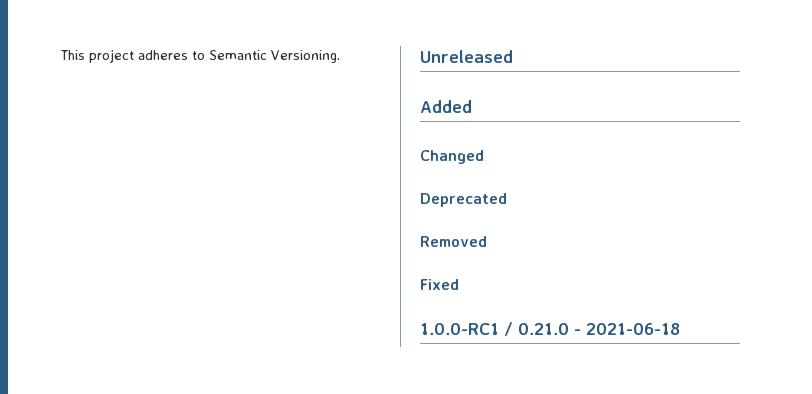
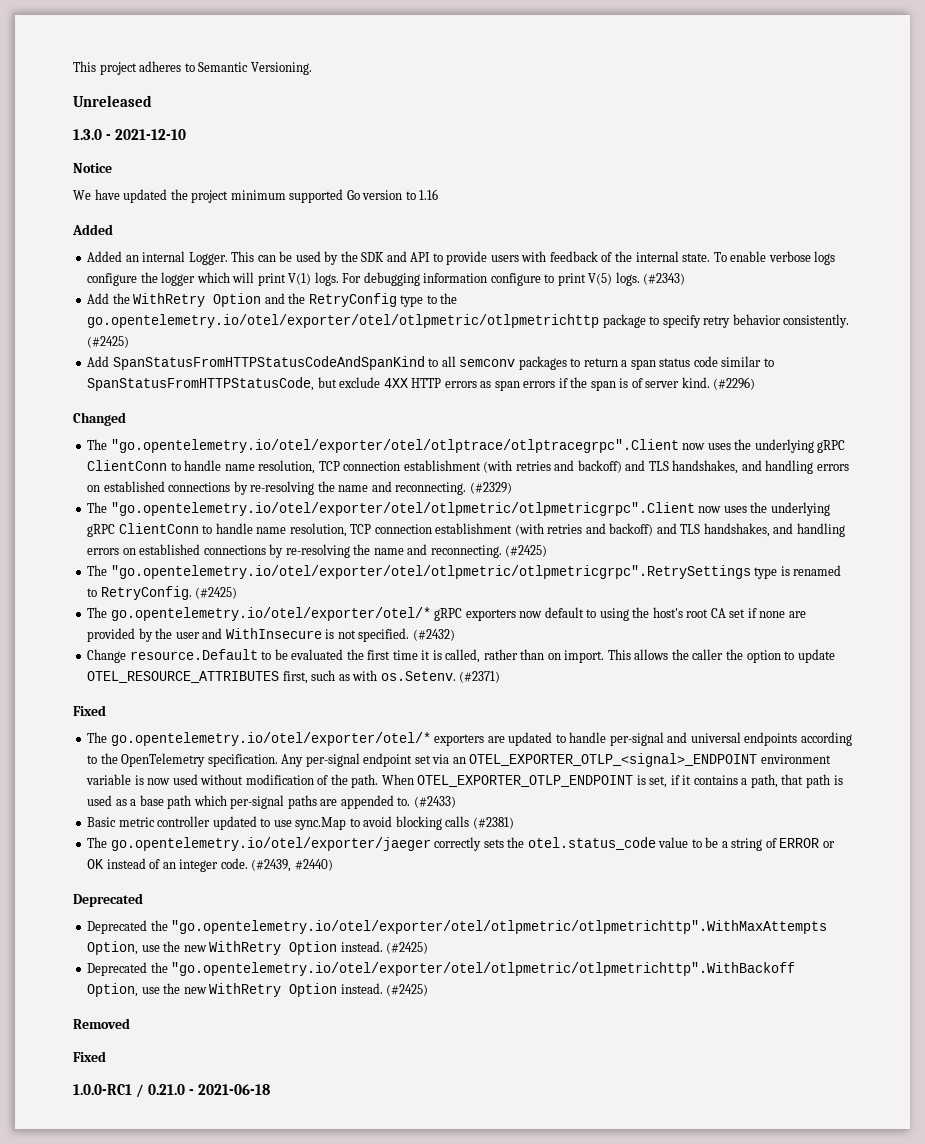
[420,100,472,113] [420,150,484,164] [420,193,507,207] Added // Changed // Deprecated -> [73,129,186,140] [73,163,112,173] [73,189,439,203] [72,224,113,235] [87,251,836,265] [87,272,686,286] [87,293,458,307] [87,314,850,328] [87,336,130,348] [87,356,774,370] [87,377,756,391] [73,412,126,426] [87,439,846,453] [87,460,849,474] [87,481,512,495] [87,502,830,516] [87,523,845,537] [87,544,548,558] [87,565,842,579] [87,586,238,600] [87,607,806,621] [87,628,455,642] [87,649,835,663] [87,670,501,684] [73,705,106,716] [87,732,852,746] [87,753,831,767] [86,774,843,788] [87,795,456,809] [87,816,514,830] [87,837,835,851] [87,858,333,872] [73,893,143,907] [87,920,828,934] [87,941,429,955] [87,962,796,976] [87,983,429,997] 1.3.0 - 2021-12-10 // Notice // We have updated the project minimum supported Go version to 1.16 // Added // Added an internal Logger. This can be used by the SDK and API to provide users with feedback of the internal state. To enable verbose logs configure the logger which will print V(1) logs. For debugging information configure to print V(5) logs. (#2343) // Add the WithRetry Option and the RetryConfig type to the go.opentelemetry.io/otel/exporter/otel/otlpmetric/otlpmetrichttp package to specify retry behavior consistently. (#2425) // Add SpanStatusFromHTTPStatusCodeAndSpanKind to all semconv packages to return a span status code similar to SpanStatusFromHTTPStatusCode, but exclude 4XX HTTP errors as span errors if the span is of server kind. (#2296) // Changed // The "go.opentelemetry.io/otel/exporter/otel/otlptrace/otlptracegrpc".Client now uses the underlying gRPC ClientConn to handle name resolution, TCP connection establishment (with retries and backoff) and TLS handshakes, and handling errors on established connections by re-resolving the name and reconnecting. (#2329) // The "go.opentelemetry.io/otel/exporter/otel/otlpmetric/otlpmetricgrpc".Client now uses the underlying gRPC ClientConn to handle name resolution, TCP connection establishment (with retries and backoff) and TLS handshakes, and handling errors on established connections by re-resolving the name and reconnecting. (#2425) // The "go.opentelemetry.io/otel/exporter/otel/otlpmetric/otlpmetricgrpc".RetrySettings type is renamed to RetryConfig. (#2425) // The go.opentelemetry.io/otel/exporter/otel/* gRPC exporters now default to using the host's root CA set if none are provided by the user and WithInsecure is not specified. (#2432) // Change resource.Default to be evaluated the first time it is called, rather than on import. This allows the caller the option to update OTEL_RESOURCE_ATTRIBUTES first, such as with os.Setenv. (#2371) // Fixed // The go.opentelemetry.io/otel/exporter/otel/* exporters are updated to handle per-signal and universal endpoints according to the OpenTelemetry specification. Any per-signal endpoint set via an OTEL_EXPORTER_OTLP_<signal>_ENDPOINT environment variable is now used without modification of the path. When OTEL_EXPORTER_OTLP_ENDPOINT is set, if it contains a path, that path is used as a base path which per-signal paths are appended to. (#2433) // Basic metric controller updated to use sync.Map to avoid blocking calls (#2381) // The go.opentelemetry.io/otel/exporter/jaeger correctly sets the otel.status_code value to be a string of ERROR or OK instead of an integer code. (#2439, #2440) // Deprecated // Deprecated the "go.opentelemetry.io/otel/exporter/otel/otlpmetric/otlpmetrichttp".WithMaxAttempts Option, use the new WithRetry Option instead. (#2425) // Deprecated the "go.opentelemetry.io/otel/exporter/otel/otlpmetric/otlpmetrichttp".WithBackoff Option, use the new WithRetry Option instead. (#2425)

